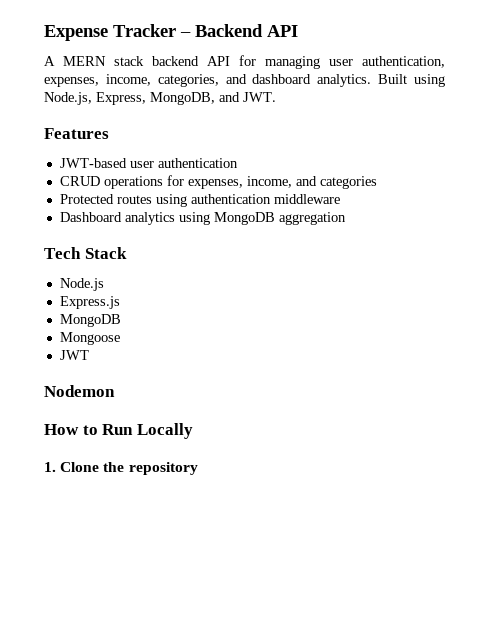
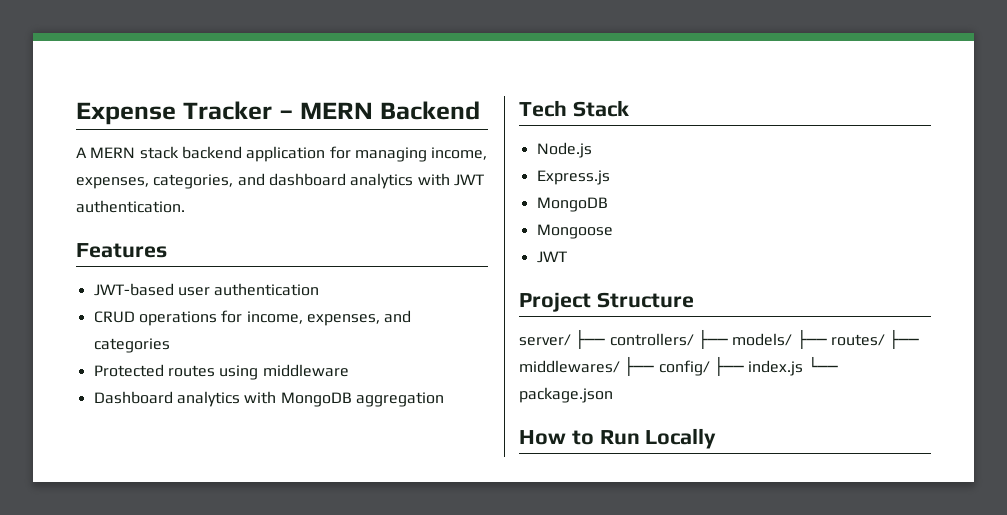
(191, 34) none -> [300,102,374,119] MERN
[267,25,298,37] API -> (480, 110) none
[207,56,230,66] API -> [246,146,326,162] application
[329,56,445,68] [44,74,445,87] [44,92,276,105] user authentication, expenses, income, categories, and dashboard analytics. Built using Node.js, Express, MongoDB, and JWT. -> [431,147,488,160] [76,173,484,189] [76,200,185,213] income, expenses, categories, and dashboard analytics with JWT authentication.
[187,176,292,189] expenses, income, -> [246,311,380,326] income, expenses,
[190,194,271,204] authentication -> (259, 372) none
[178,212,210,225] using -> [244,391,277,404] with
[44,385,115,397] Nodemon -> [519,292,694,312] [519,329,920,349] [519,356,838,376] [519,387,613,403] Project Structure // server/ ├── controllers/ ├── models/ ├── routes/ ├── middlewares/ ├── config/ ├── index.js └── package.json
[44,462,198,475] // 1. Clone the repository -> (717, 438) none

